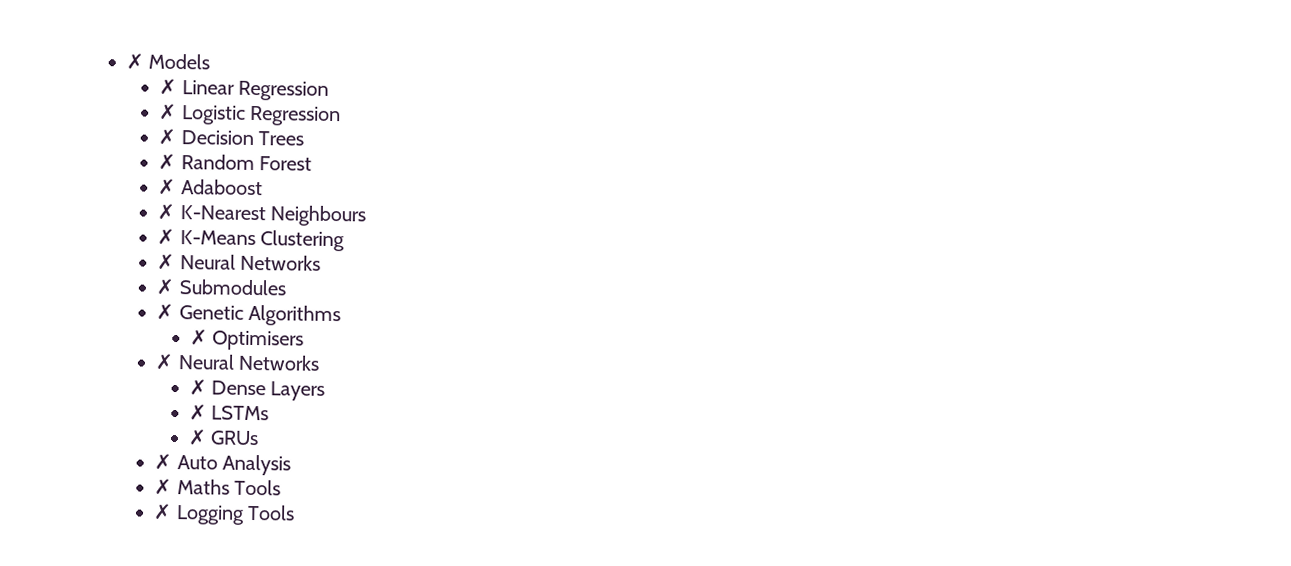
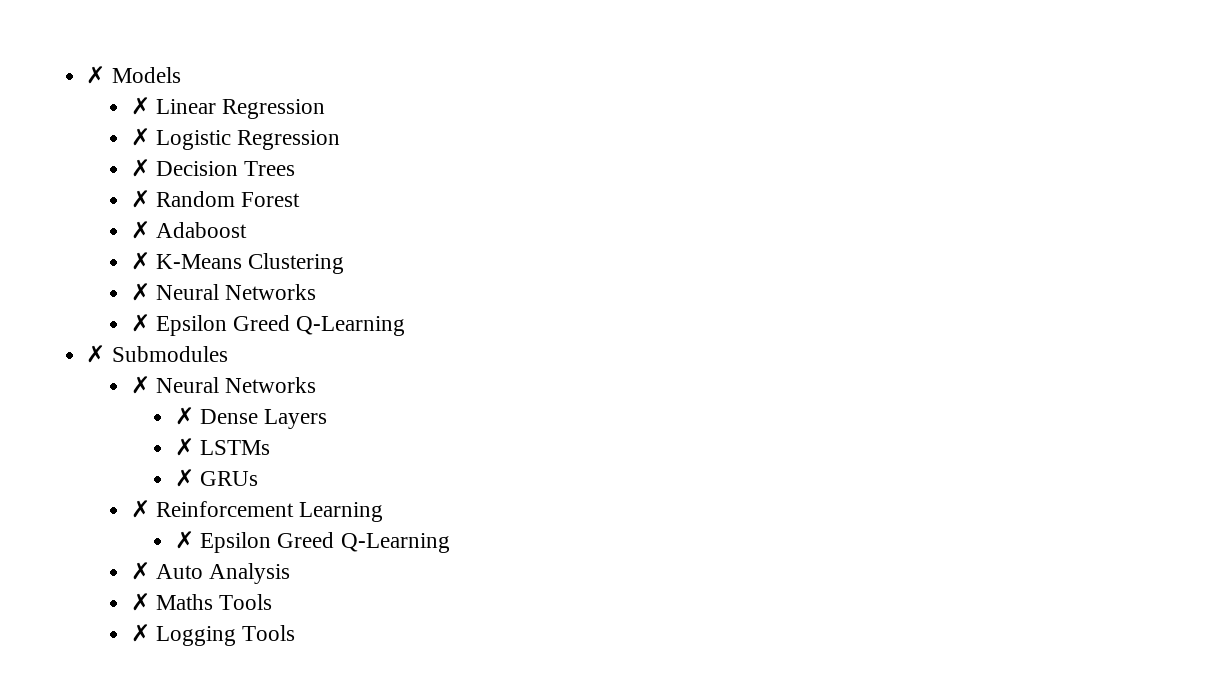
[157,203,367,227] // ✗ K-Nearest Neighbours -> (247, 230) none
[178,279,287,296] [156,303,342,327] [189,329,304,351] Submodules // ✗ Genetic Algorithms // ✗ Optimisers -> [155,315,406,336] [86,345,228,363] Epsilon Greed Q-Learning // ✗ Submodules
(259, 438) none -> [130,500,384,522] [174,531,450,553] // ✗ Reinforcement Learning // ✗ Epsilon Greed Q-Learning

